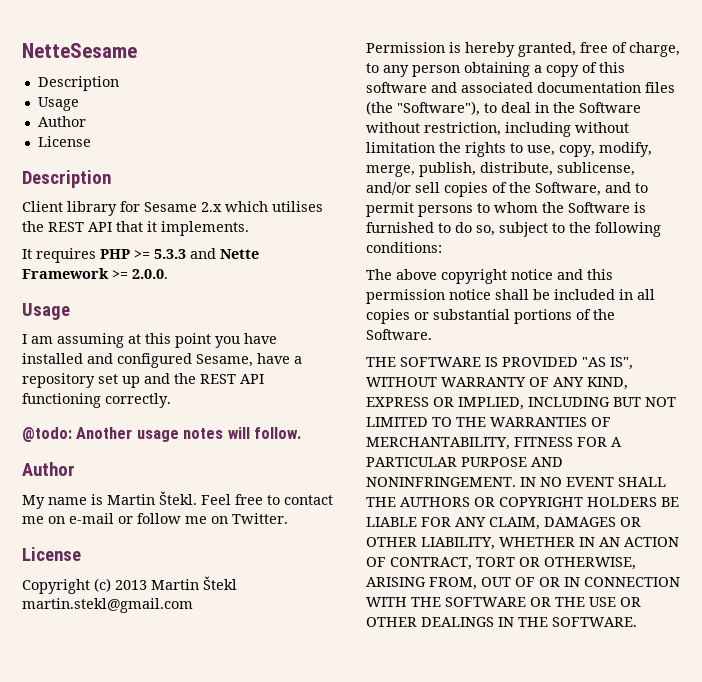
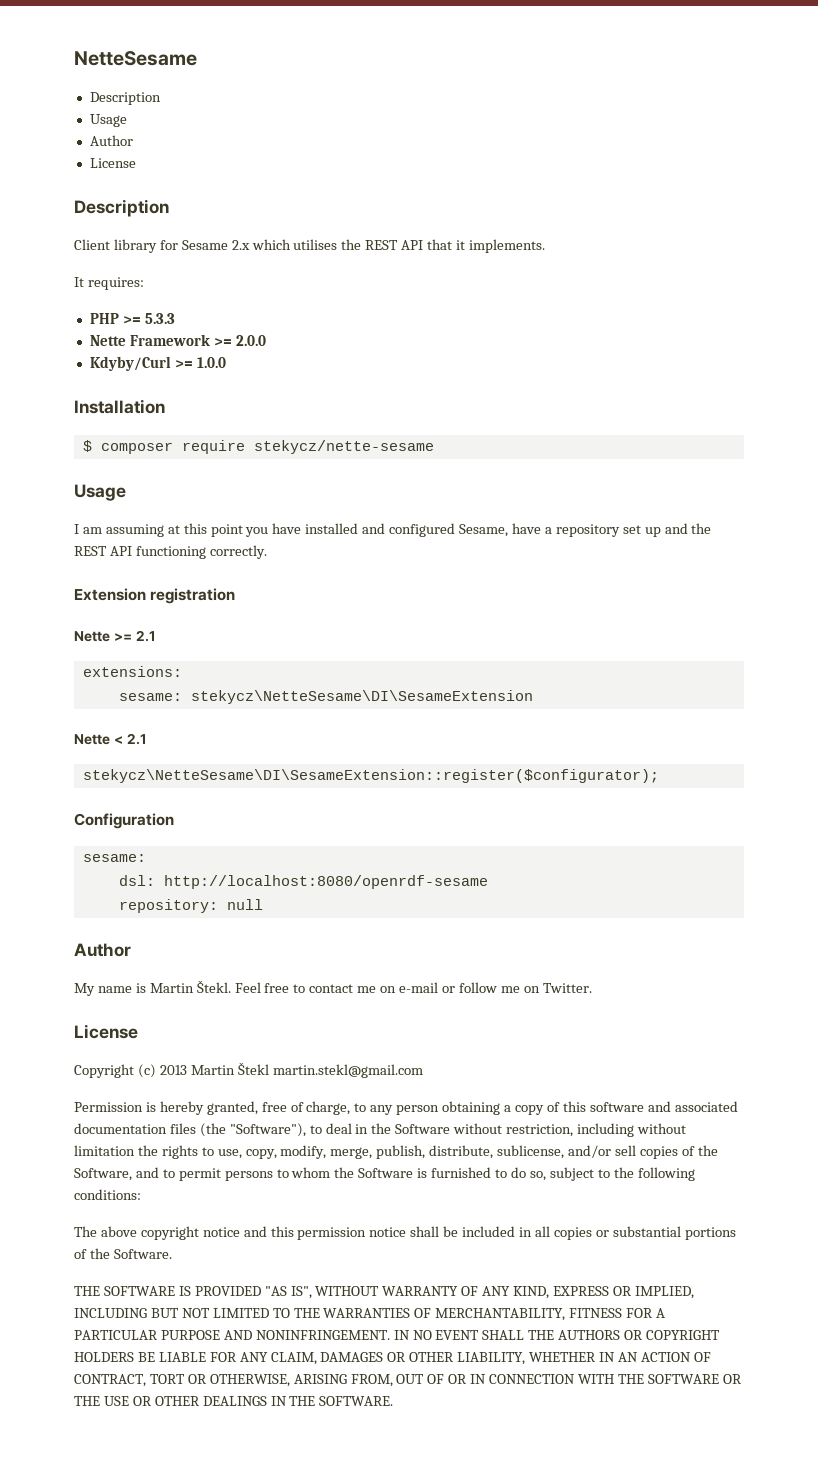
[36,248,96,263] requires -> [87,277,144,290] requires: //
[190,248,216,259] and -> (175, 318) //
[132,269,168,279] 2.0.0. -> [235,335,266,346] [89,356,226,371] [74,399,165,414] [82,440,434,454] 2.0.0 // Kdyby/Curl >= 1.0.0 // Installation // $ composer require stekycz/nette-sesame
[22,427,302,442] @todo: Another usage notes will follow. -> [74,588,236,604] [74,630,156,642] [82,666,182,677] [118,690,533,704] [74,733,147,745] [82,769,659,783] [74,813,174,829] [82,854,146,862] [118,875,488,889] [118,899,263,913] Extension registration // Nette >= 2.1 // extensions: // sesame: stekycz\NetteSesame\DI\SesameExtension // Nette < 2.1 // stekycz\NetteSesame\DI\SesameExtension::register($configurator); // Configuration // sesame: // dsl: http://localhost:8080/openrdf-sesame // repository: null

